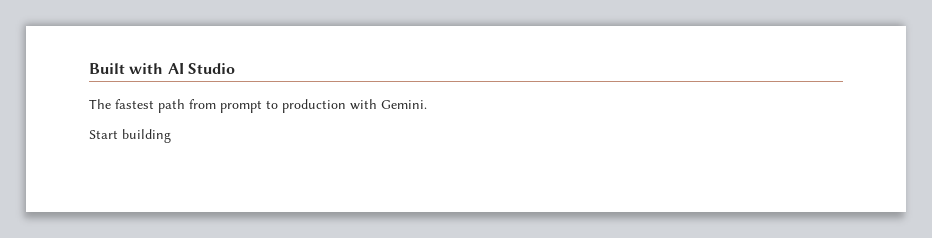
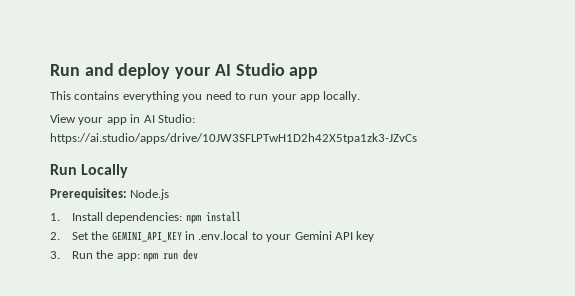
[89,63,235,74] [89,99,427,113] [89,129,171,143] Built with AI Studio // The fastest path from prompt to production with Gemini. // Start building -> [50,63,319,79] [50,91,361,102] [50,114,195,125] [50,133,417,144] [50,164,129,178] [50,188,170,200] [50,211,241,224] [50,231,375,242] [50,249,199,262] Run and deploy your AI Studio app // This contains everything you need to run your app locally. // View your app in AI Studio: https://ai.studio/apps/drive/10JW3SFLPTwH1D2h42X5tpa1zk3-JZvCs // Run Locally // Prerequisites: Node.js // 1. Install dependencies: npm install // 2. Set the GEMINI_API_KEY in .env.local to your Gemini API key // 3. Run the app: npm run dev

